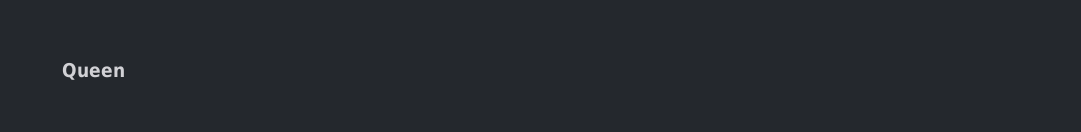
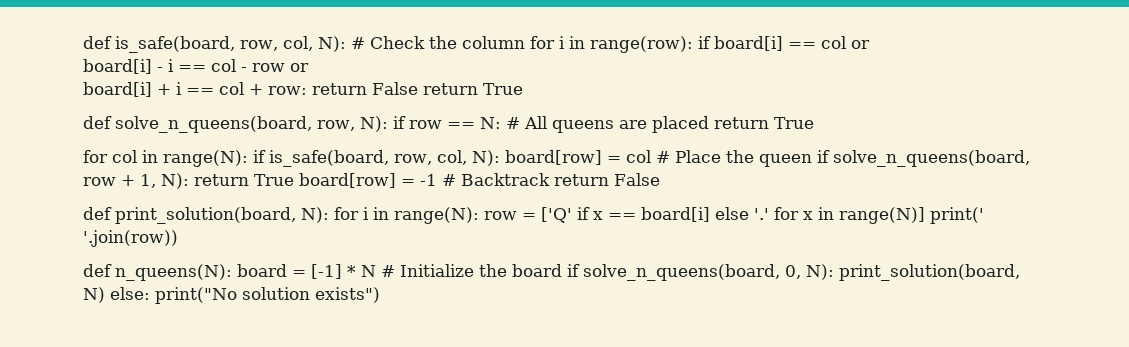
[62,62,125,80] Queen -> [83,36,870,53] [83,59,309,74] [83,82,523,97] [83,116,814,133] [83,150,1030,167] [83,173,660,189] [83,207,984,224] [83,230,178,247] [83,264,1020,281] [83,287,380,304] def is_safe(board, row, col, N): # Check the column for i in range(row): if board[i] == col or // board[i] - i == col - row or // board[i] + i == col + row: return False return True // def solve_n_queens(board, row, N): if row == N: # All queens are placed return True // for col in range(N): if is_safe(board, row, col, N): board[row] = col # Place the queen if solve_n_queens(board, row + 1, N): return True board[row] = -1 # Backtrack return False // def print_solution(board, N): for i in range(N): row = ['Q' if x == board[i] else '.' for x in range(N)] print(' '.join(row)) // def n_queens(N): board = [-1] * N # Initialize the board if solve_n_queens(board, 0, N): print_solution(board, N) else: print("No solution exists")

